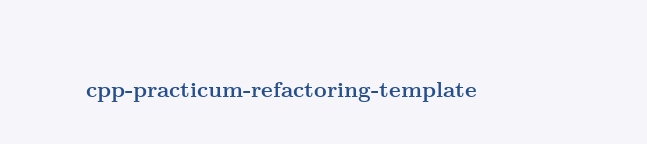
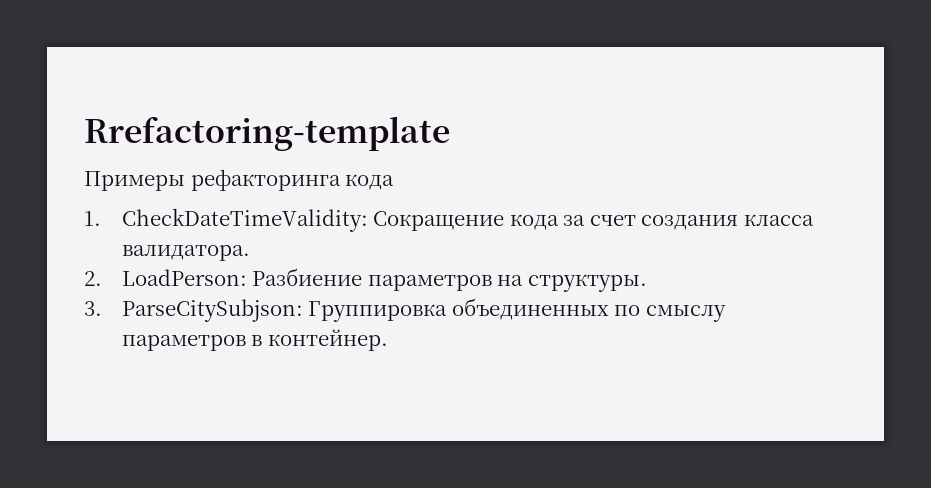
[86,82,477,102] cpp-practicum-refactoring-template -> [84,116,450,151] [84,169,395,191] [84,208,814,232] [121,245,250,261] [84,268,647,292] [84,298,726,322] [121,329,388,351] Rrefactoring-template // Примеры рефакторинга кода // 1. CheckDateTimeValidity: Сокращение кода за счет создания класса валидатора. // 2. LoadPerson: Разбиение параметров на структуры. // 3. ParseCitySubjson: Группировка объединенных по смыслу параметров в контейнер.

